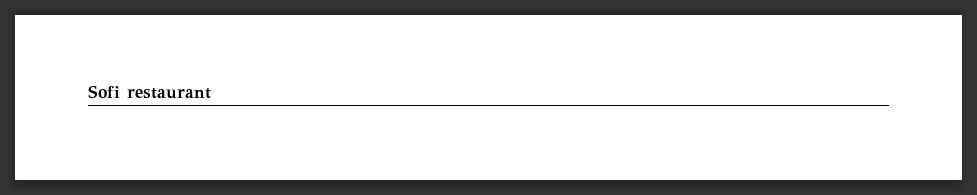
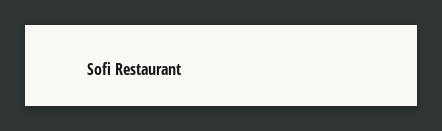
[127,88,211,99] restaurant -> [115,63,182,75] Restaurant

